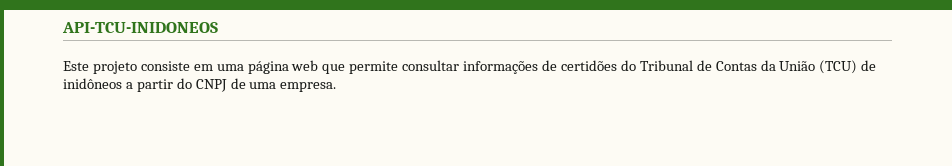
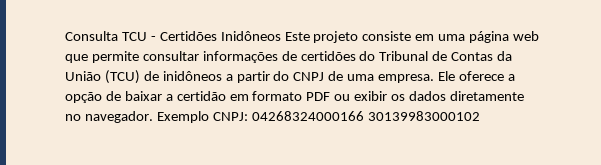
[62,22,218,33] API-TCU-INIDONEOS // -> [65,31,281,41] Consulta TCU - Certidões Inidôneos
(337, 87) none -> [438,71,515,81] [65,91,524,103] [65,111,480,123] Ele oferece a opção de baixar a certidão em formato PDF ou exibir os dados diretamente no navegador. Exemplo CNPJ: 04268324000166 30139983000102

